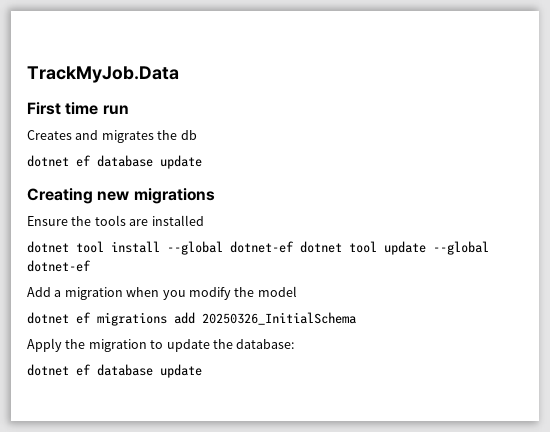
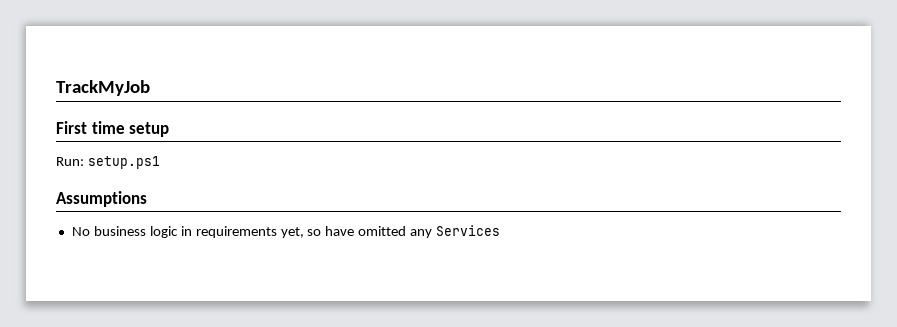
[27,66,179,83] TrackMyJob.Data -> [56,80,150,96] TrackMyJob
[102,105,129,115] [27,130,197,143] [27,155,202,169] [27,188,215,204] [27,215,204,226] [27,241,489,255] [27,260,91,272] [27,286,297,300] [27,312,356,326] [27,338,295,352] [27,364,202,378] run // Creates and migrates the db // dotnet ef database update // Creating new migrations // Ensure the tools are installed // dotnet tool install --global dotnet-ef dotnet tool update --global dotnet-ef // Add a migration when you modify the model // dotnet ef migrations add 20250326_InitialSchema // Apply the migration to update the database: // dotnet ef database update -> [129,122,170,137] [56,156,160,169] [56,191,147,207] [71,225,501,238] setup // Run: setup.ps1 // Assumptions // No business logic in requirements yet, so have omitted any Services

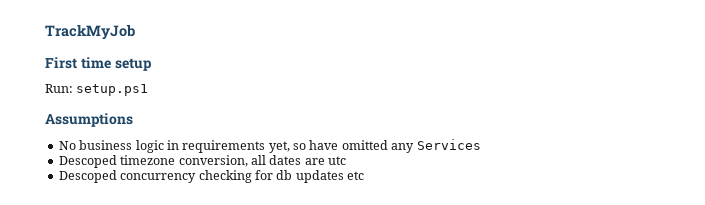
(501, 230) none -> [58,155,346,168] [58,170,364,183] // Descoped timezone conversion, all dates are utc // Descoped concurrency checking for db updates etc

